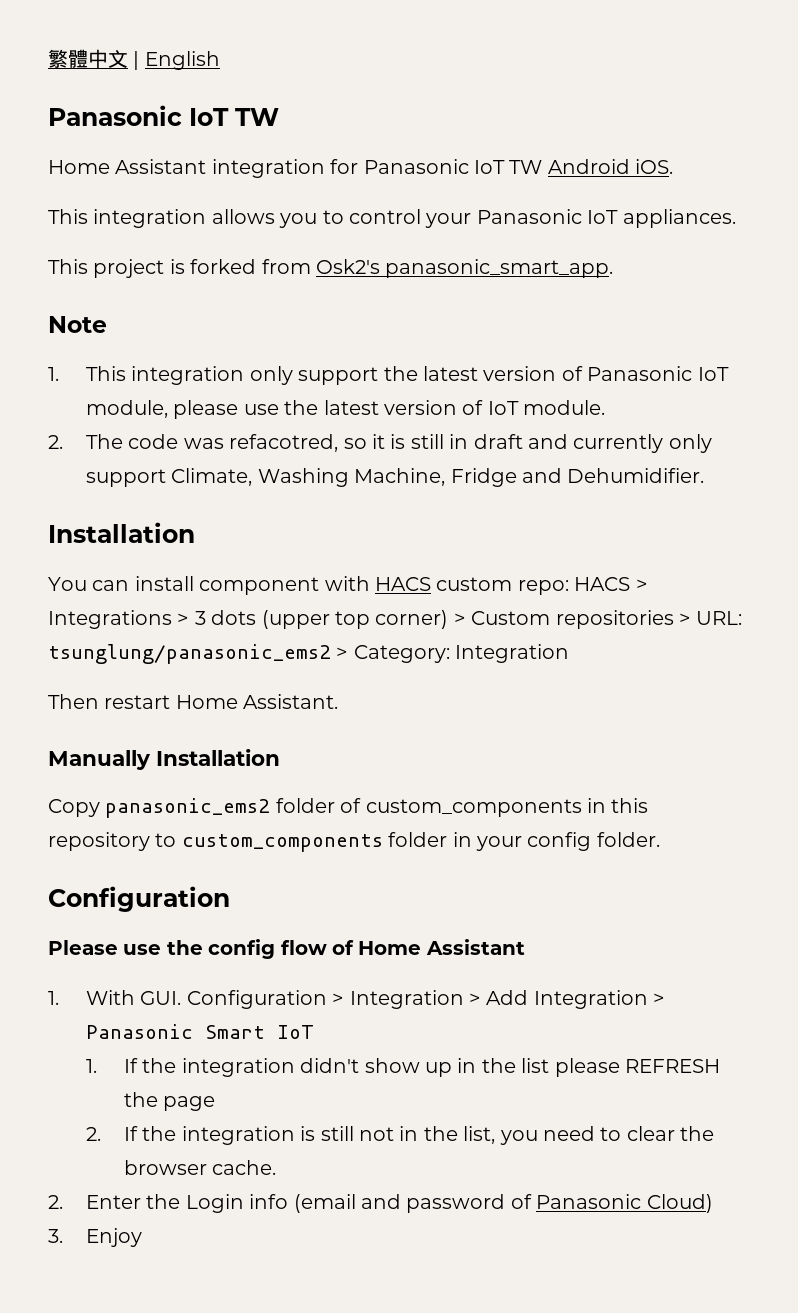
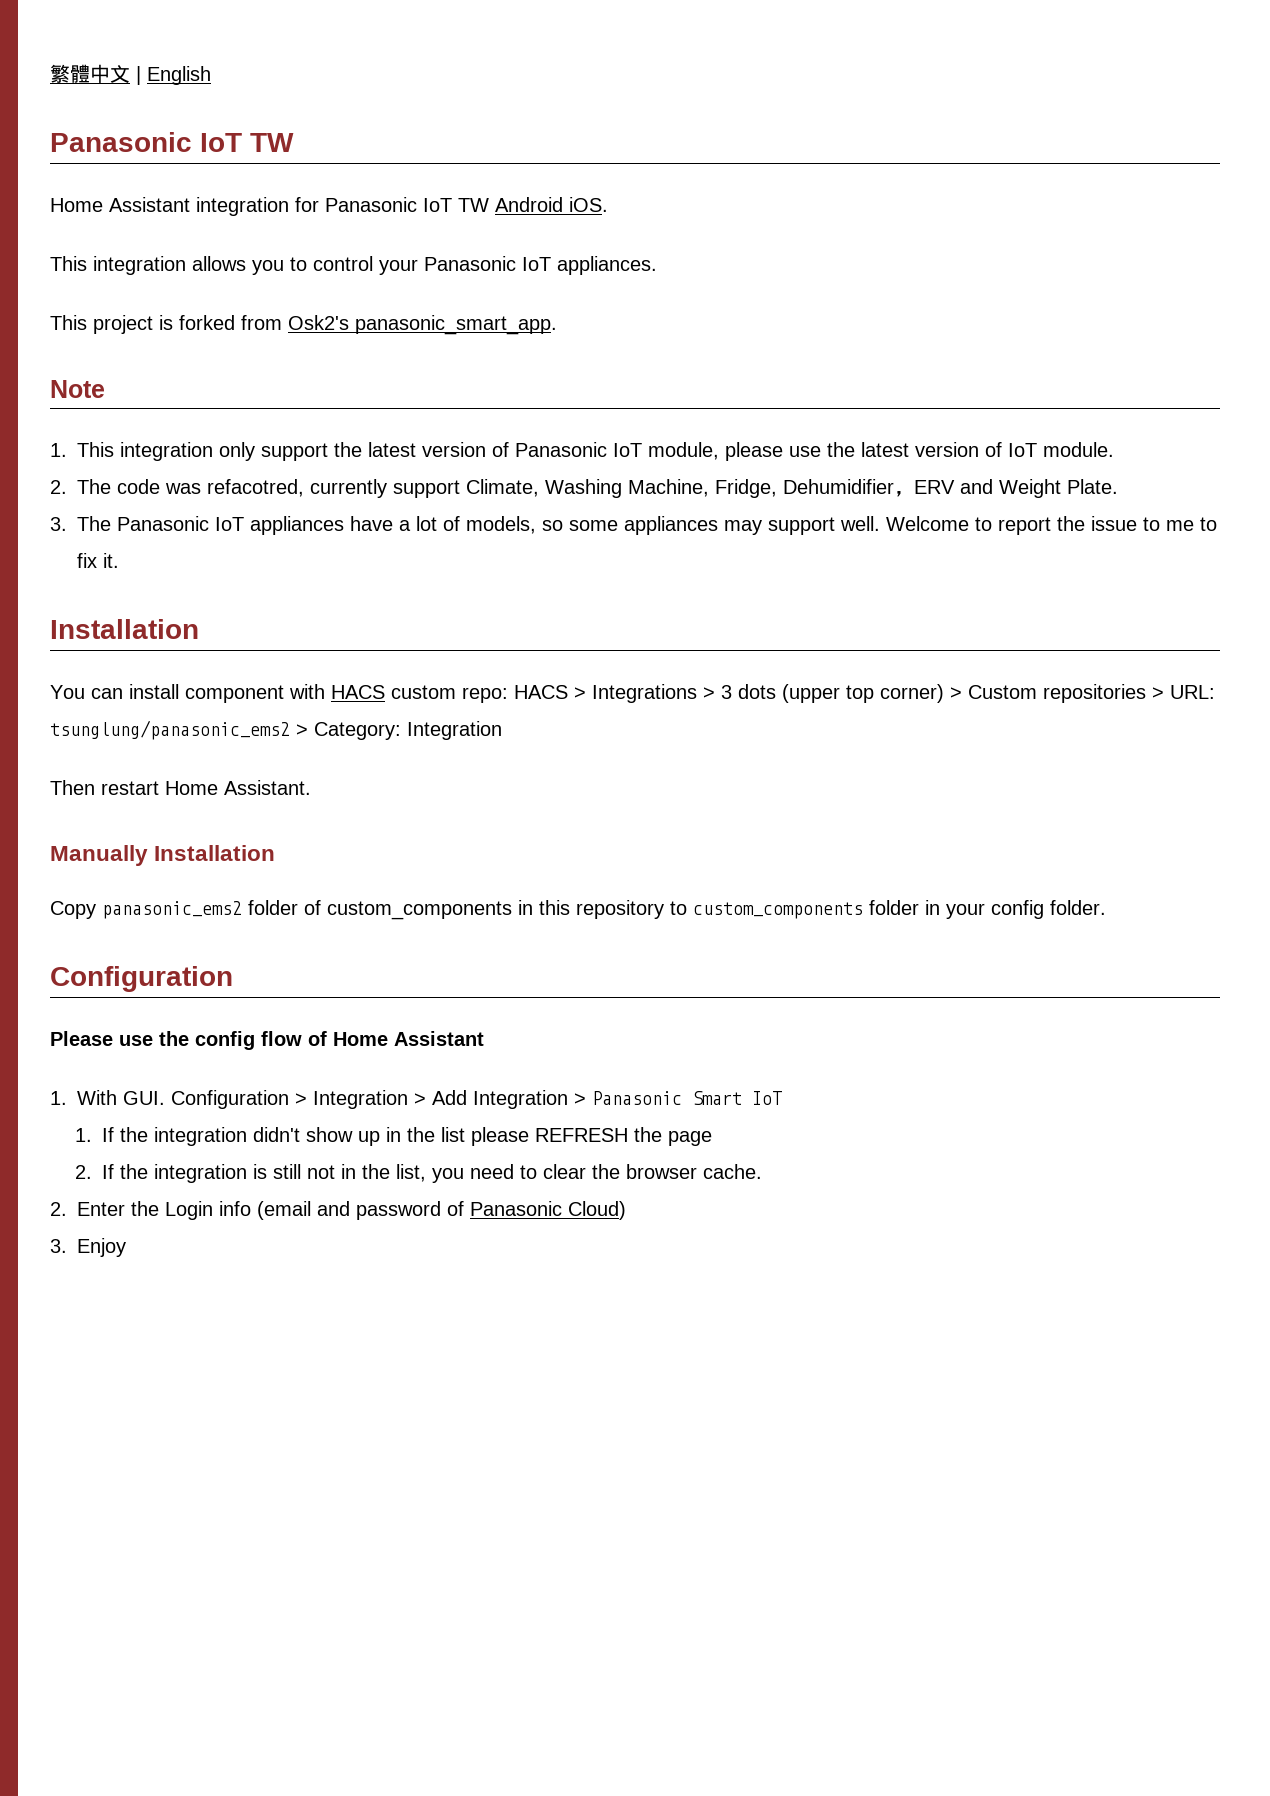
[343,434,712,453] [85,468,705,487] so it is still in draft and currently only support Climate, Washing Machine, Fridge and Dehumidifier. -> [310,479,1118,498] [50,516,1217,535] [77,553,119,568] currently support Climate, Washing Machine, Fridge, Dehumidifier，ERV and Weight Plate. // 3. The Panasonic IoT appliances have a lot of models, so some appliances may support well. Welcome to report the issue to me to fix it.

